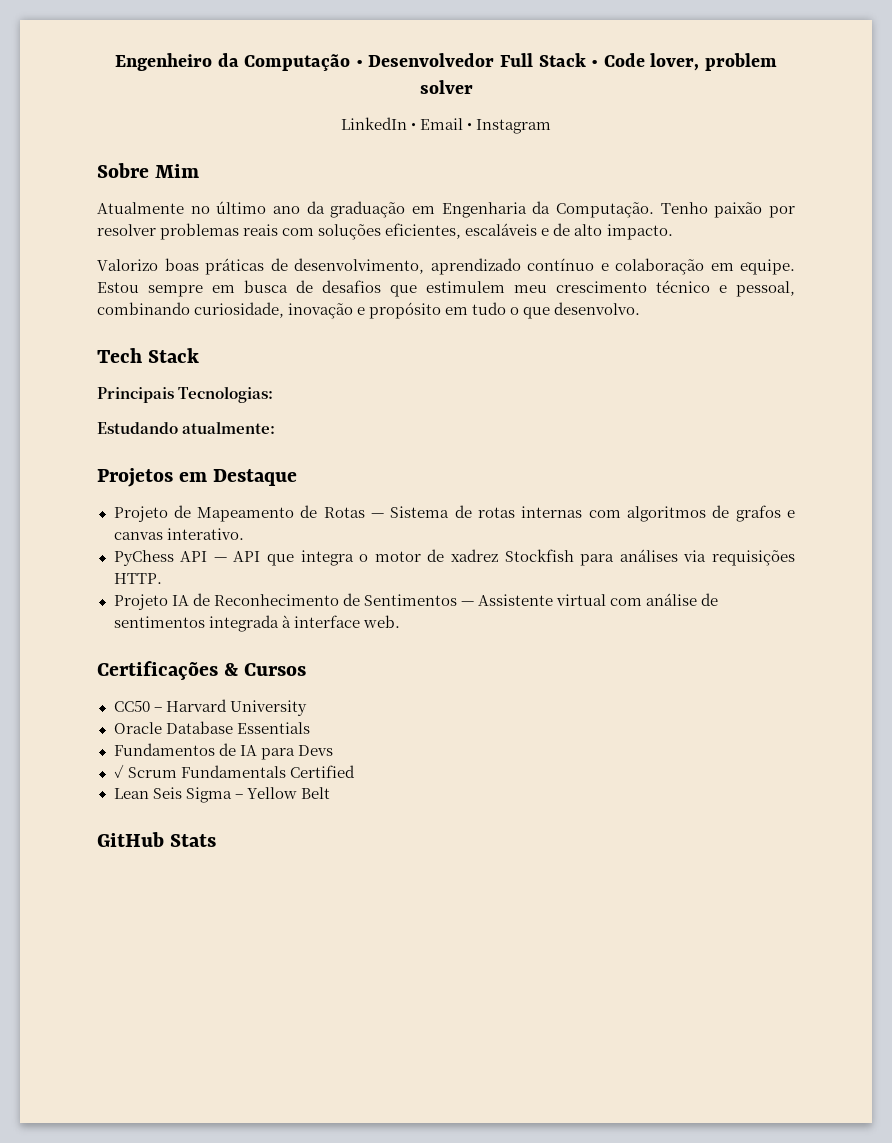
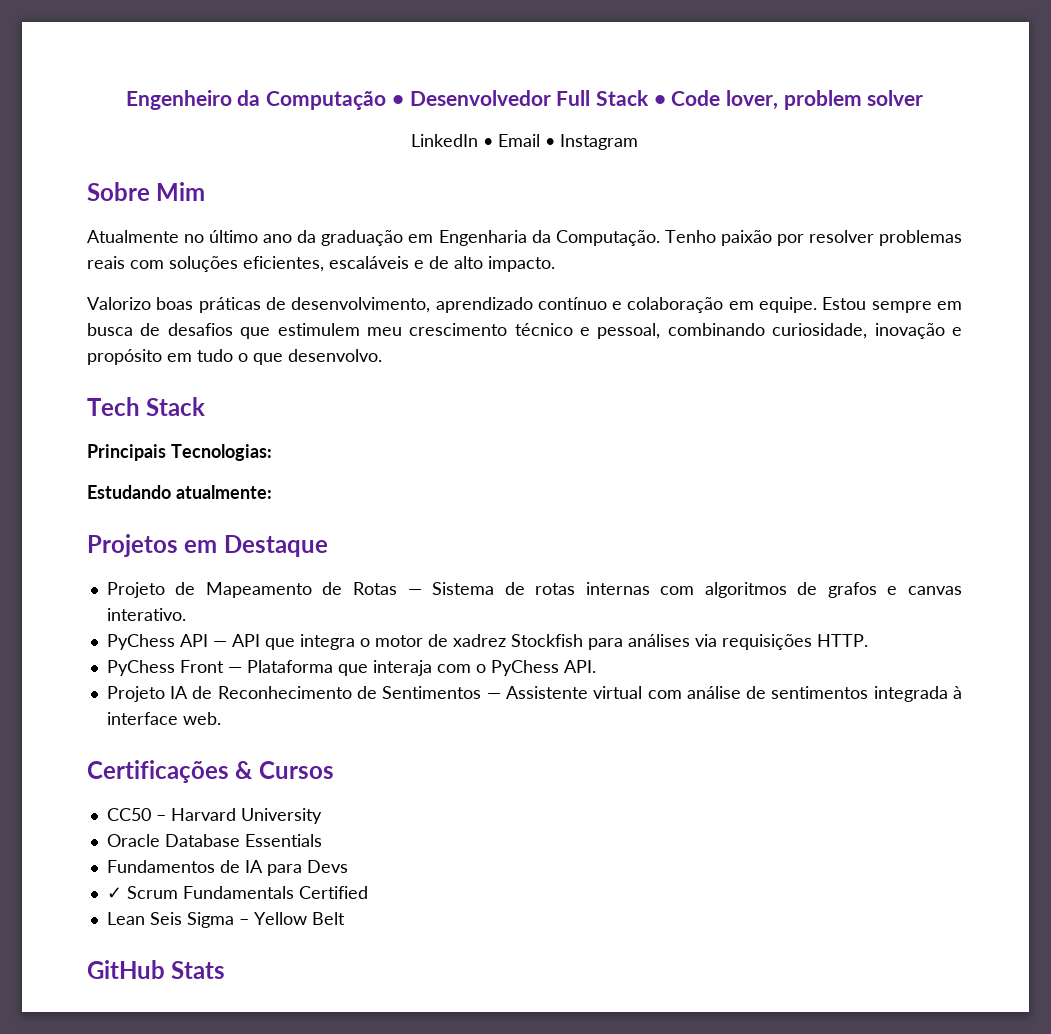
(162, 578) none -> [106,660,596,676] // PyChess Front — Plataforma que interaja com o PyChess API.

